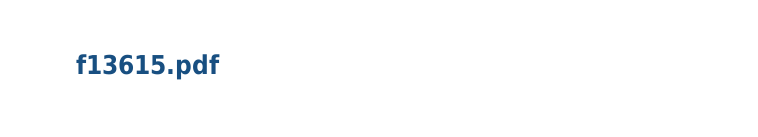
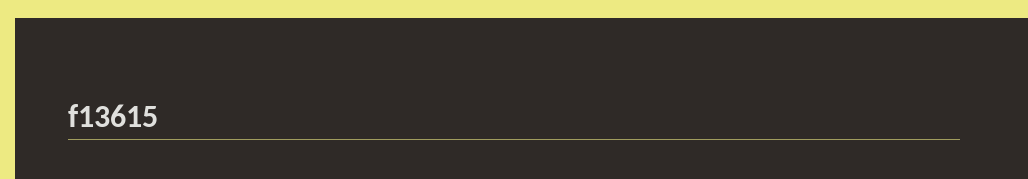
[76,54,220,80] f13615.pdf -> [68,104,158,127] f13615

